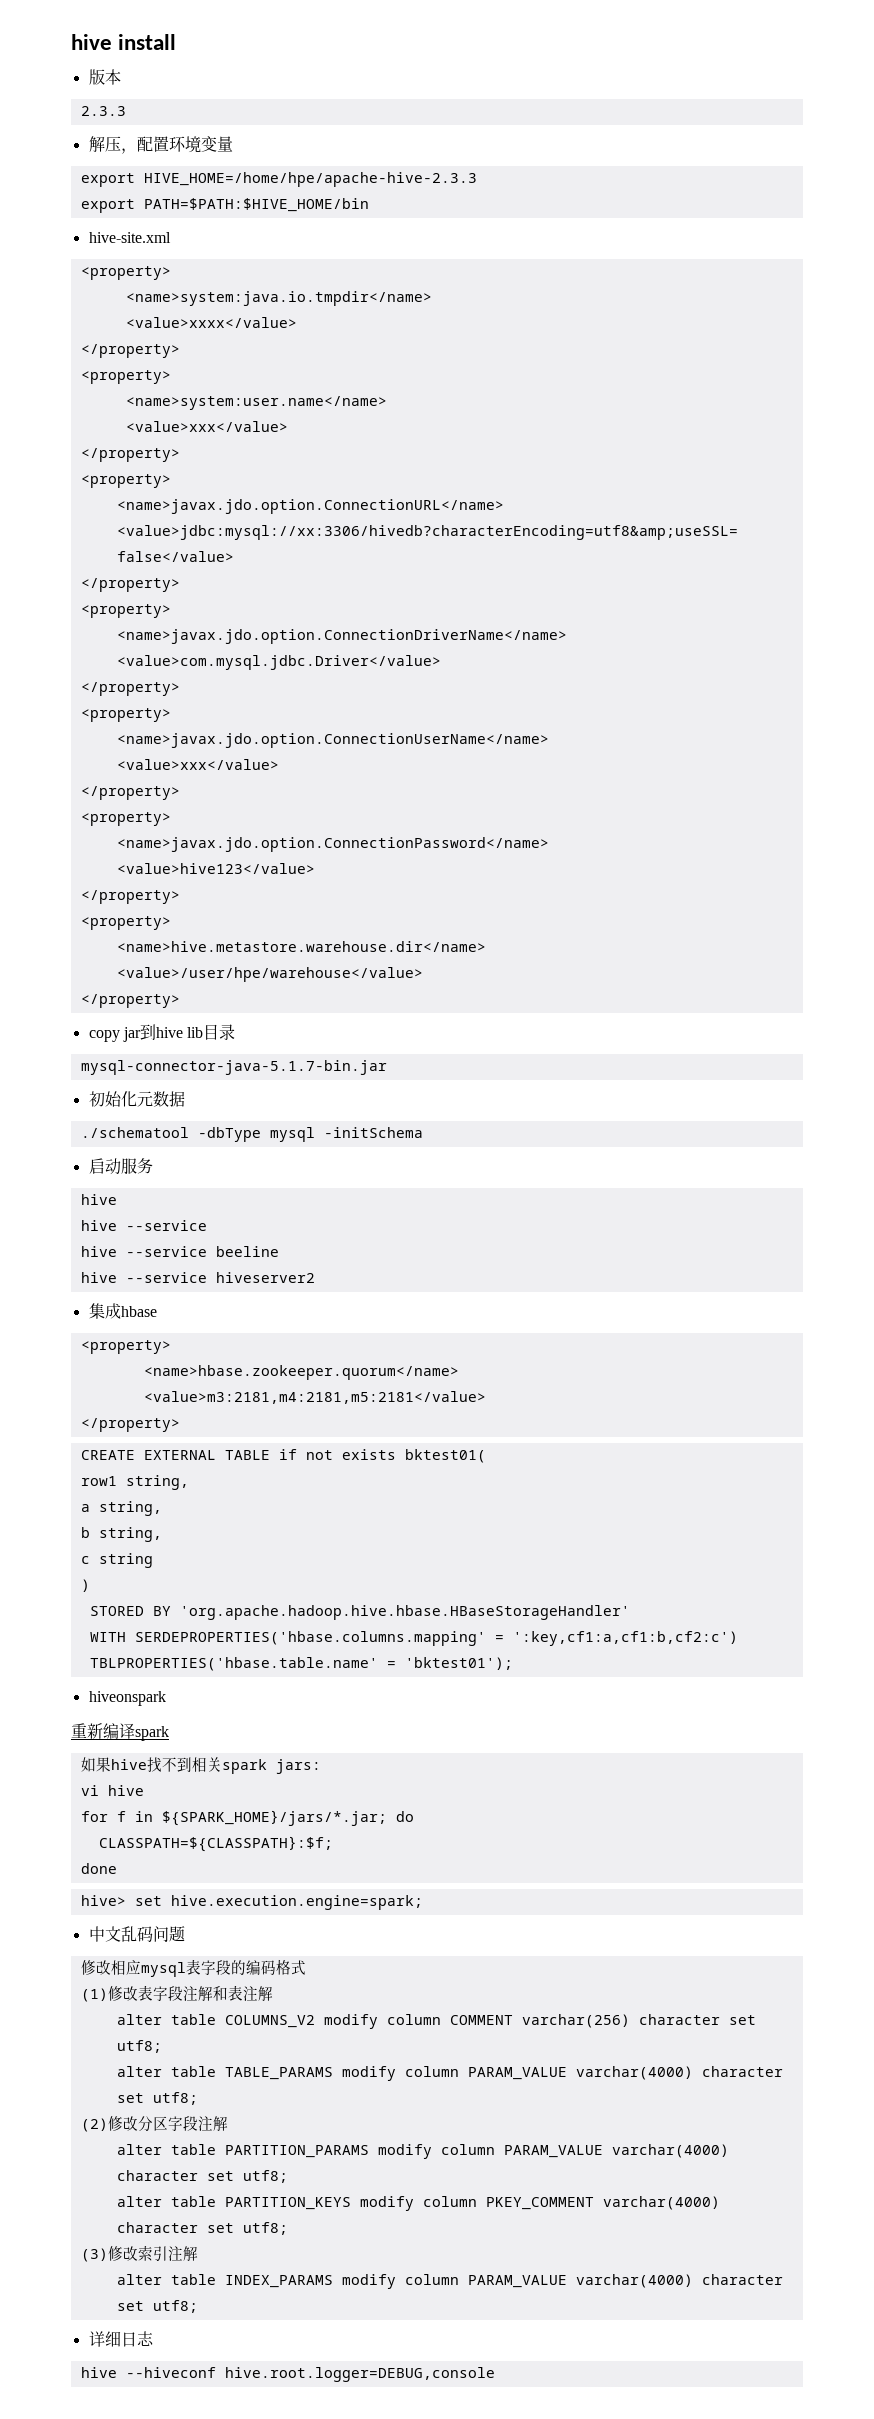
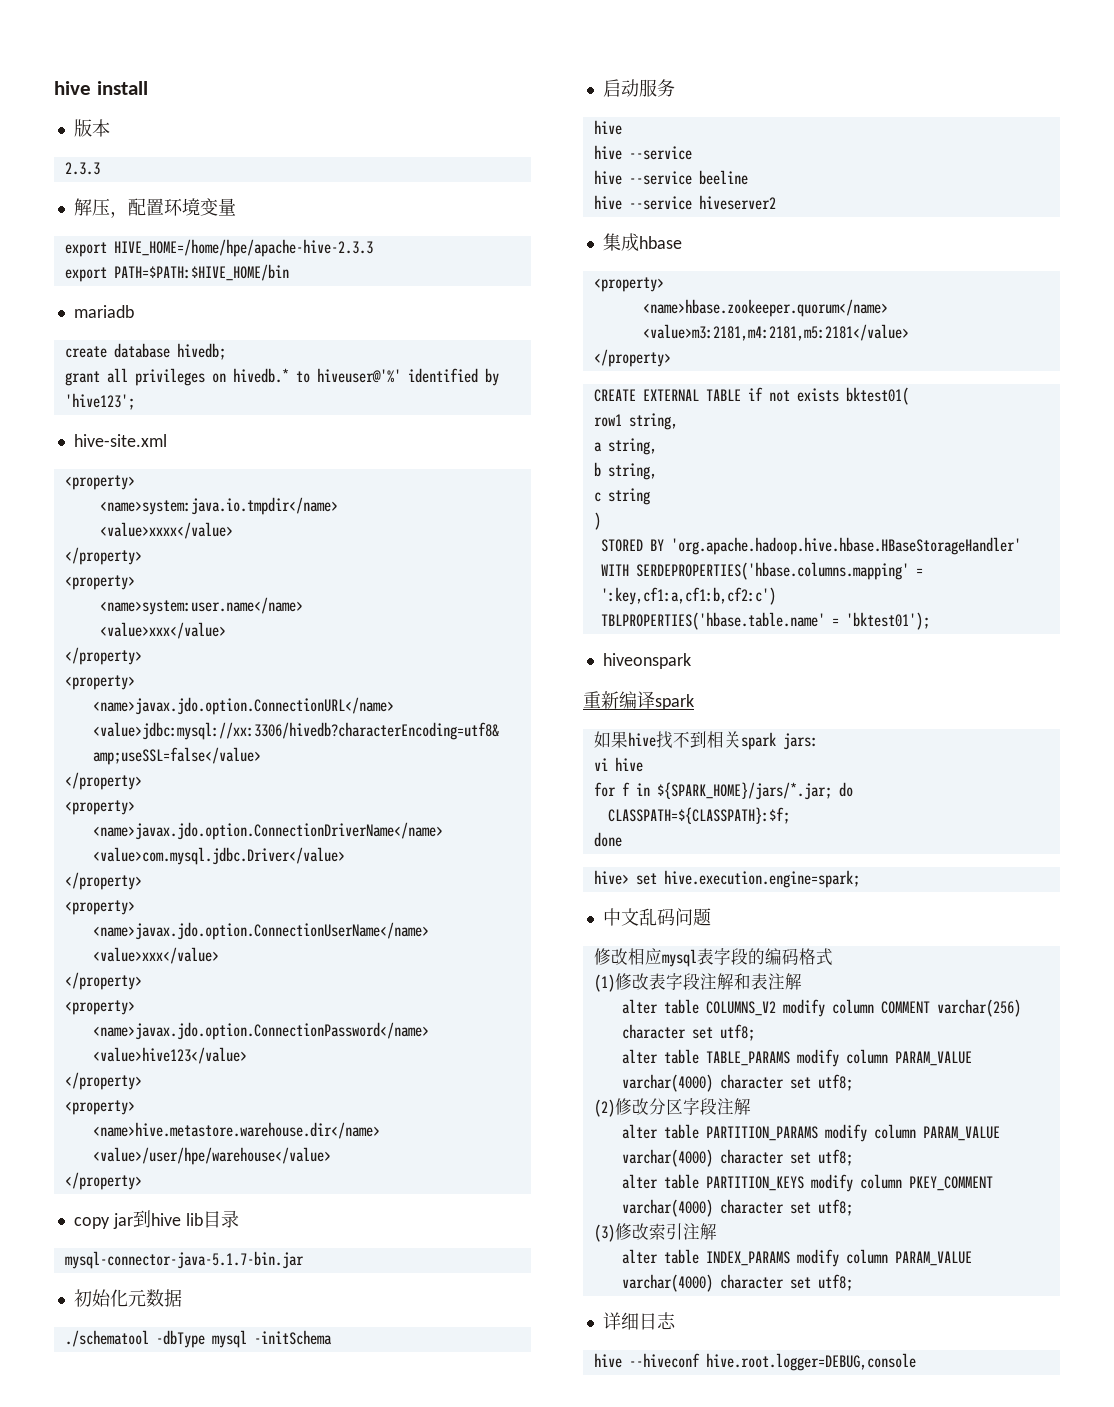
(369, 205) none -> [73,305,134,318] [64,343,226,360] [64,368,499,386] [64,393,135,410] // mariadb // create database hivedb; // grant all privileges on hivedb.* to hiveuser@'%' identified by 'hive123';

